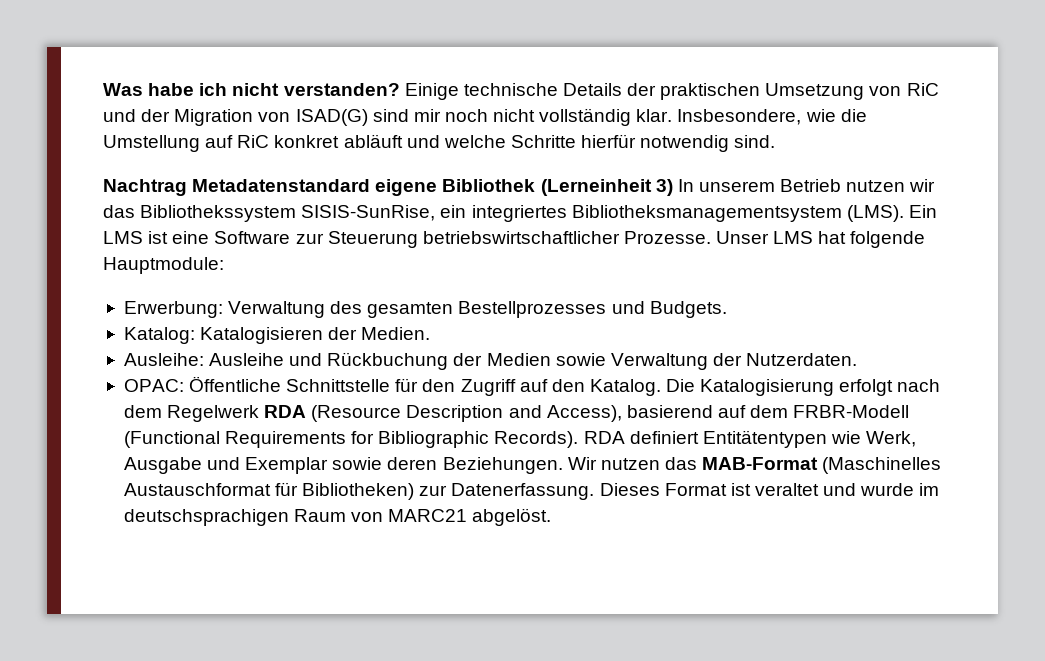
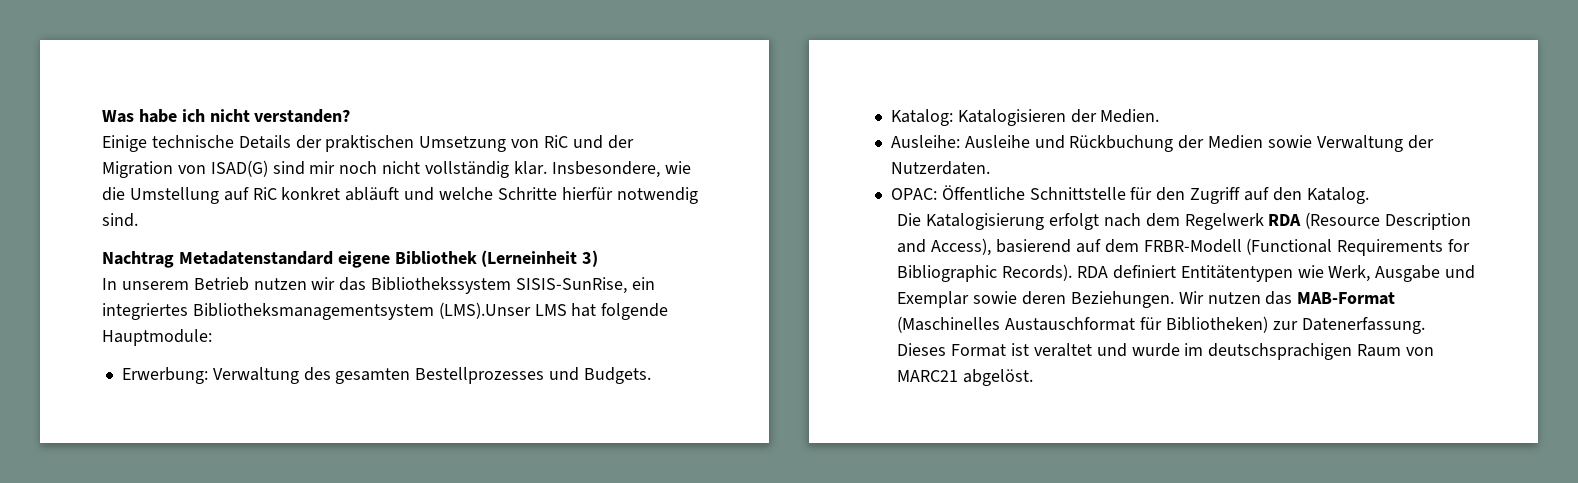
(400, 89) none -> (351, 116) //
(673, 187) none -> (599, 258) //
[846,205,937,222] [103,231,770,248] (LMS). Ein LMS ist eine Software zur Steuerung betriebswirtschaftlicher Prozesse. Unser -> [438,302,531,319] (LMS).Unser
(661, 387) none -> (1369, 195) //

